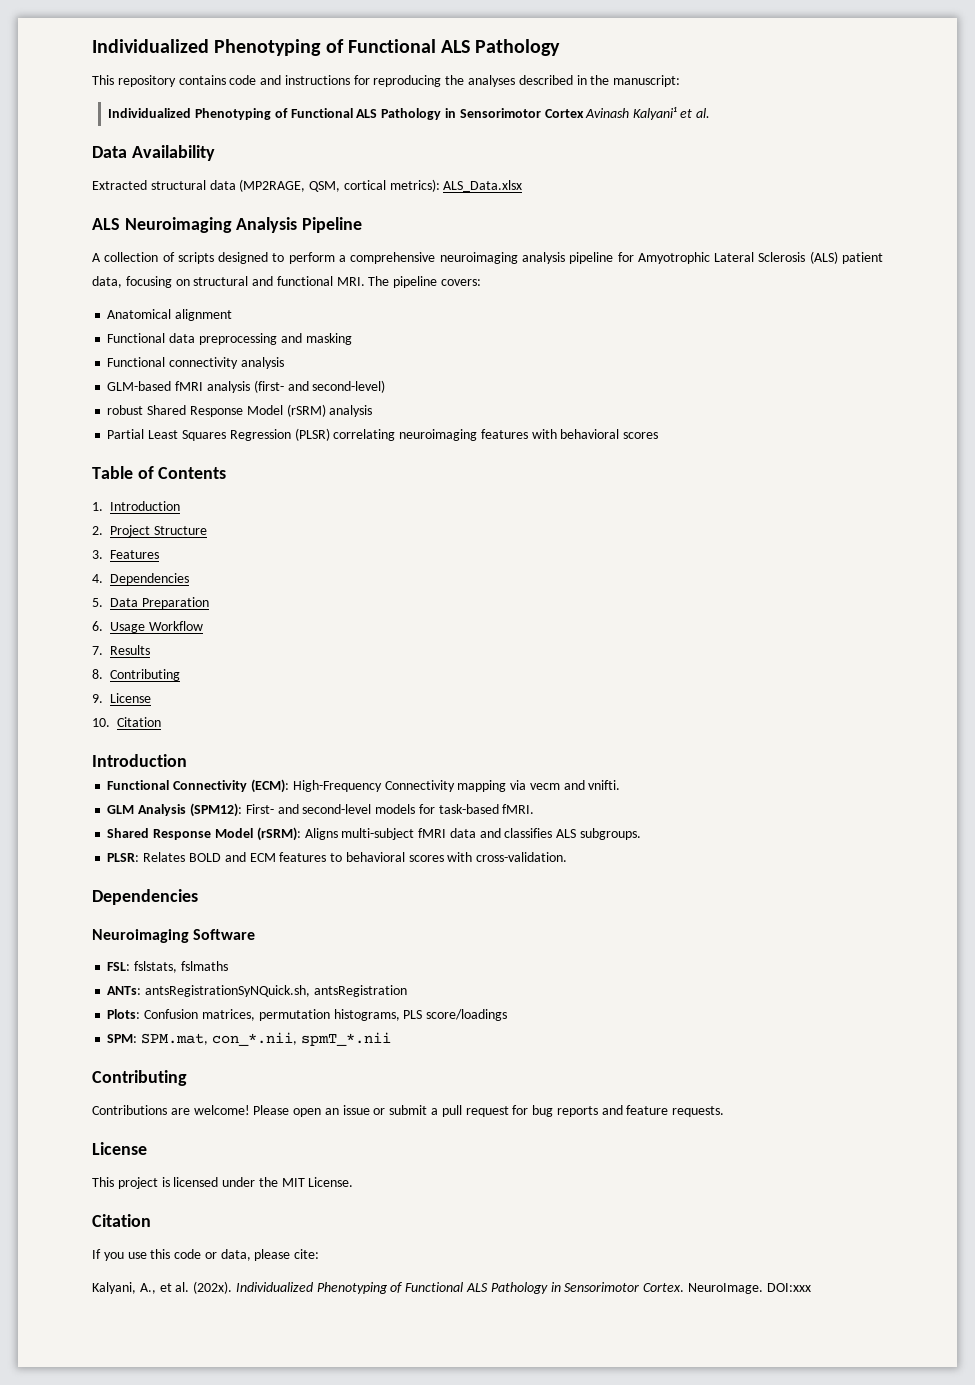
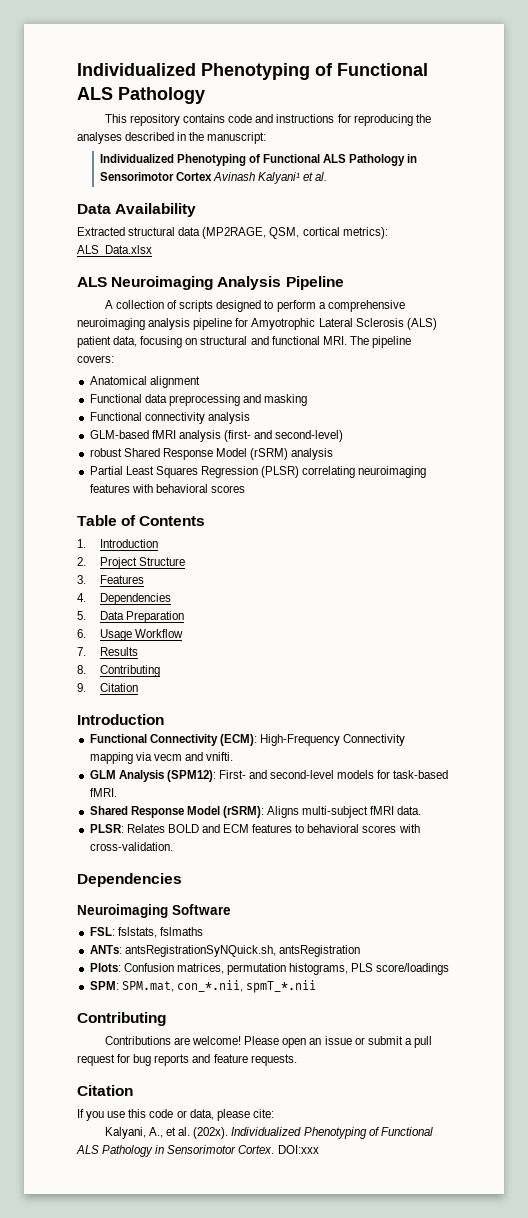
[110,693,151,703] [92,718,110,727] License // 10. -> (86, 687) none
[449,828,641,840] data and classifies ALS subgroups. -> [397,806,422,815] data.
[92,1142,147,1155] [92,1177,354,1189] // License // This project is licensed under the MIT License. -> (297, 1060) none
[687,1283,763,1294] NeuroImage. -> (275, 1149) none

